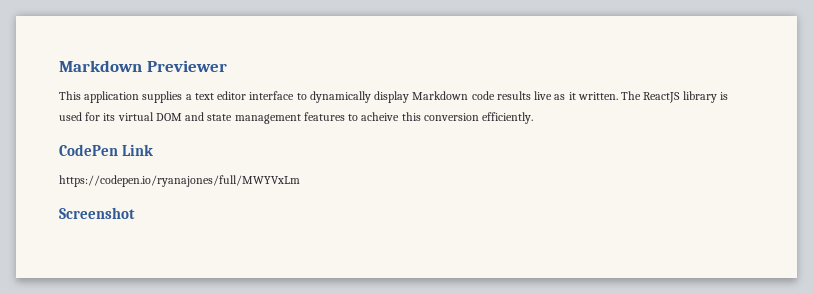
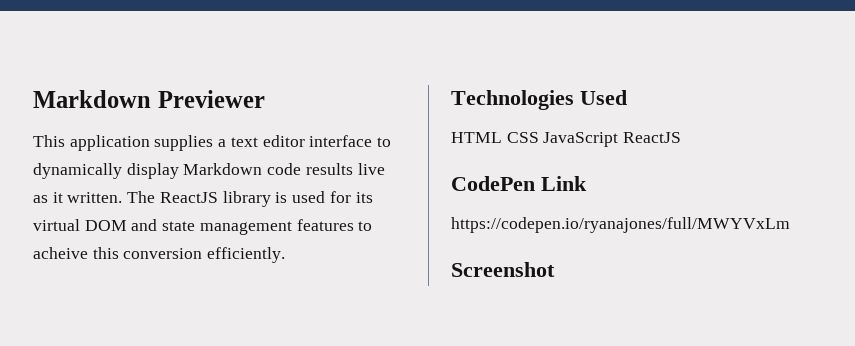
(534, 118) none -> [451,90,627,110] [451,132,682,147] // Technologies Used // HTML CSS JavaScript ReactJS

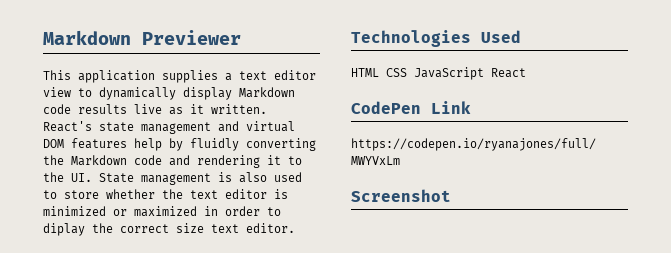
[309,135,373,147] interface -> [43,87,71,97] view
[127,191,373,207] [33,219,373,235] [33,247,286,263] The ReactJS library is used for its virtual DOM and state management features to acheive this conversion efficiently. -> [43,121,295,134] [43,138,316,151] [43,155,302,168] [43,172,302,185] [43,189,288,199] [43,206,281,217] [43,223,295,236] React's state management and virtual DOM features help by fluidly converting the Markdown code and rendering it to the UI. State management is also used to store whether the text editor is minimized or maximized in order to diplay the correct size text editor.
[623,132,682,143] ReactJS -> [491,68,526,78] React

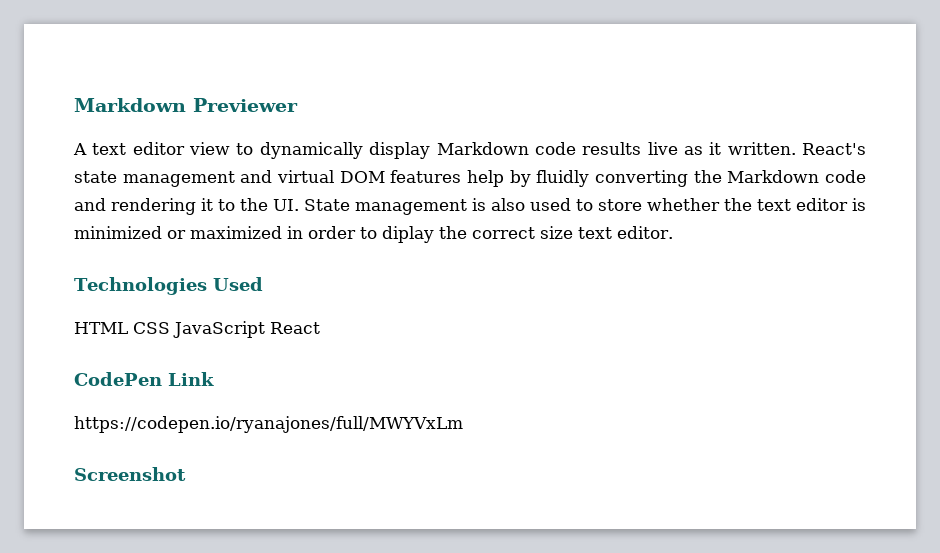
[43,70,232,83] This application supplies a -> [73,143,87,155] A

